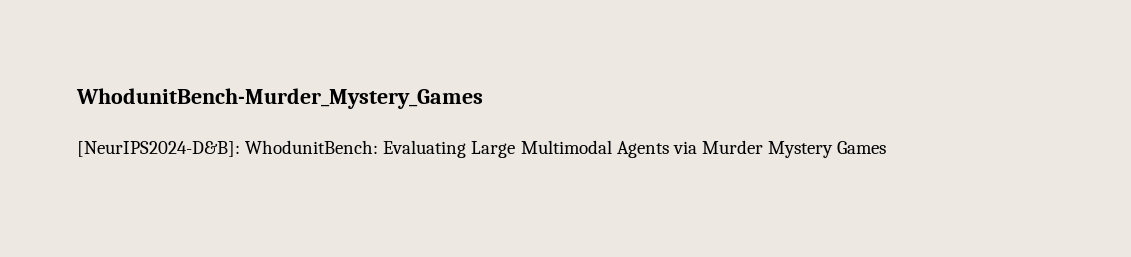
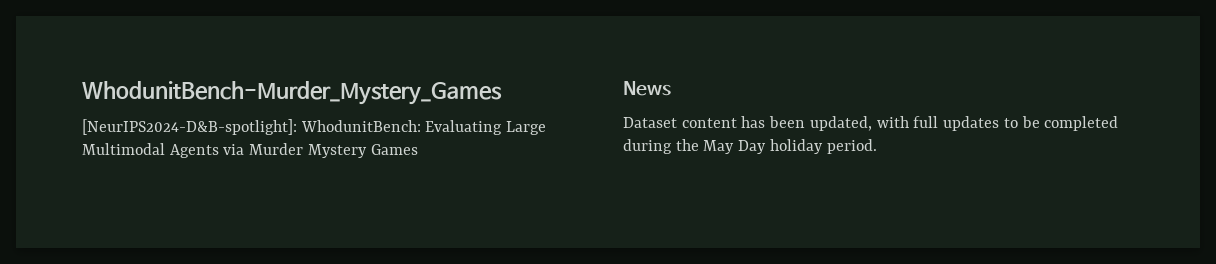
[77,141,240,157] [NeurIPS2024-D&B]: -> [82,119,297,135] [NeurIPS2024-D&B-spotlight]:
(887, 147) none -> [623,81,671,96] [623,116,1119,131] [623,139,877,154] // News // Dataset content has been updated, with full updates to be completed during the May Day holiday period.

